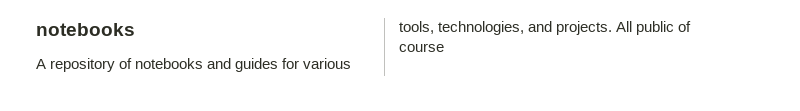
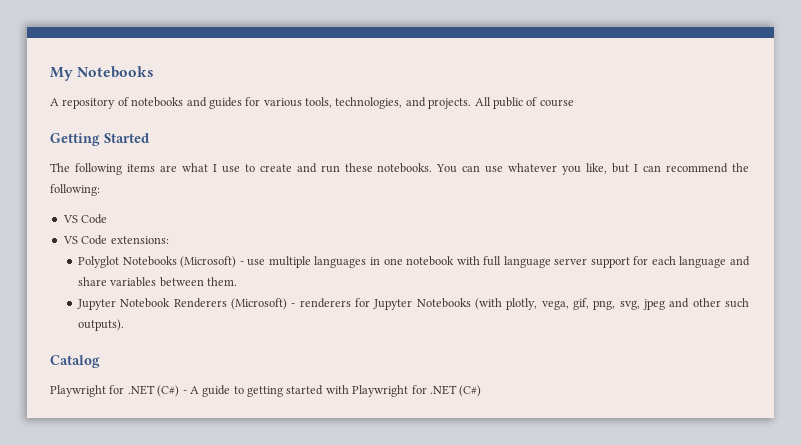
[36,23,135,36] notebooks -> [50,66,155,81] My Notebooks
(444, 47) none -> [50,133,149,146] [50,163,749,175] [50,184,100,196] [62,214,108,224] [62,235,169,245] [78,256,750,268] [78,277,238,287] [77,298,750,310] [78,319,125,331] [50,355,100,368] [50,385,482,397] // Getting Started // The following items are what I use to create and run these notebooks. You can use whatever you like, but I can recommend the following: // VS Code // VS Code extensions: // Polyglot Notebooks (Microsoft) - use multiple languages in one notebook with full language server support for each language and share variables between them. // Jupyter Notebook Renderers (Microsoft) - renderers for Jupyter Notebooks (with plotly, vega, gif, png, svg, jpeg and other such outputs). // Catalog // Playwright for .NET (C#) - A guide to getting started with Playwright for .NET (C#)

